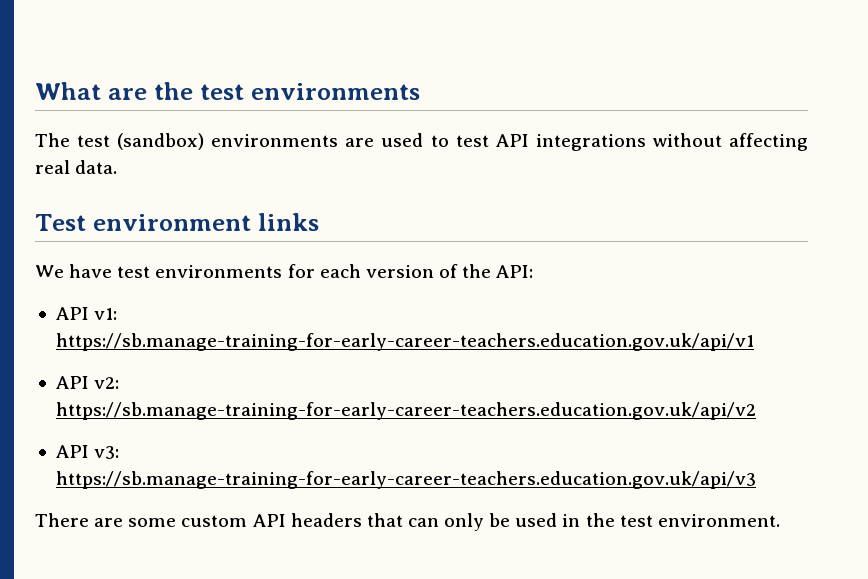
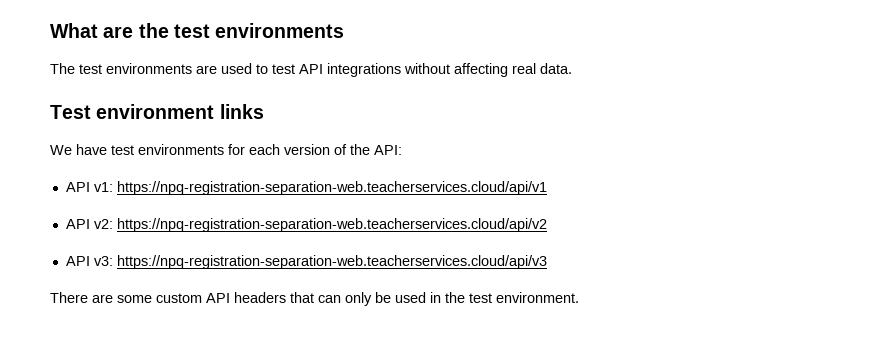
[117,133,205,150] (sandbox) -> (102, 69) none
[55,333,754,351] https://sb.manage-training-for-early-career-teachers.education.gov.uk/api/v1 -> [116,181,547,195] https://npq-registration-separation-web.teacherservices.cloud/api/v1
[55,402,756,420] https://sb.manage-training-for-early-career-teachers.education.gov.uk/api/v2 -> [116,218,547,232] https://npq-registration-separation-web.teacherservices.cloud/api/v2
[55,471,756,489] https://sb.manage-training-for-early-career-teachers.education.gov.uk/api/v3 -> [116,255,547,269] https://npq-registration-separation-web.teacherservices.cloud/api/v3

